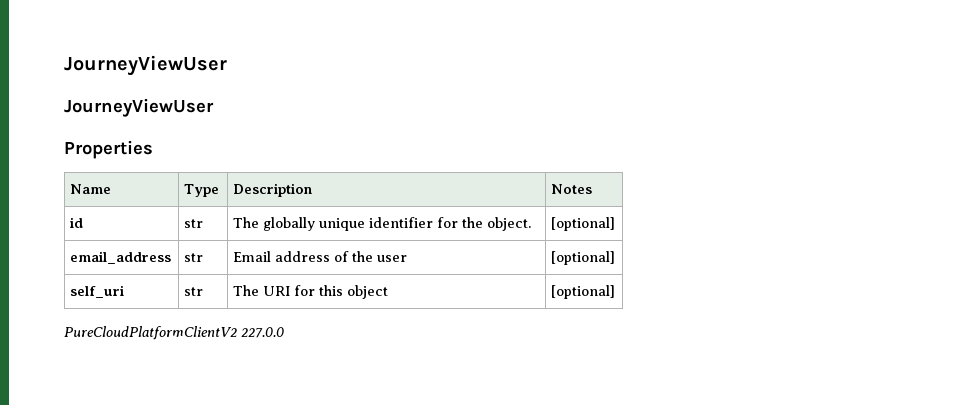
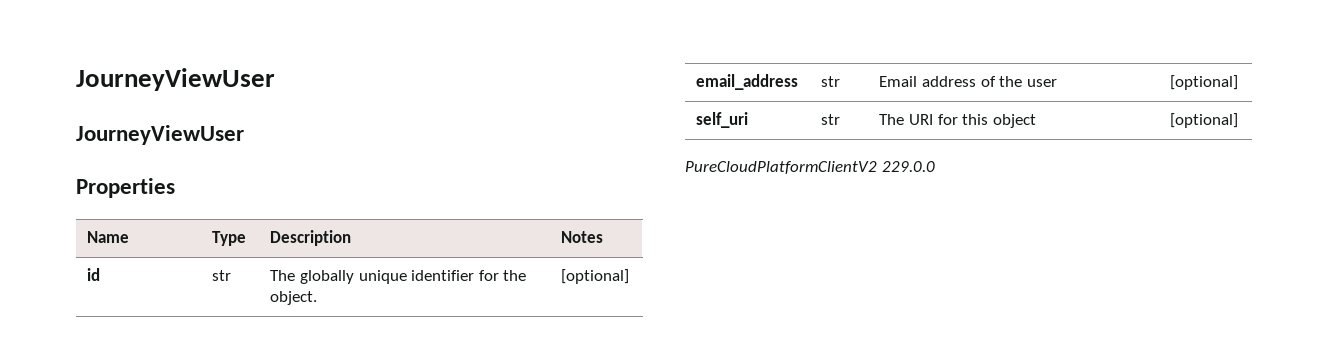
[241,327,284,338] 227.0.0 -> [881,161,935,172] 229.0.0

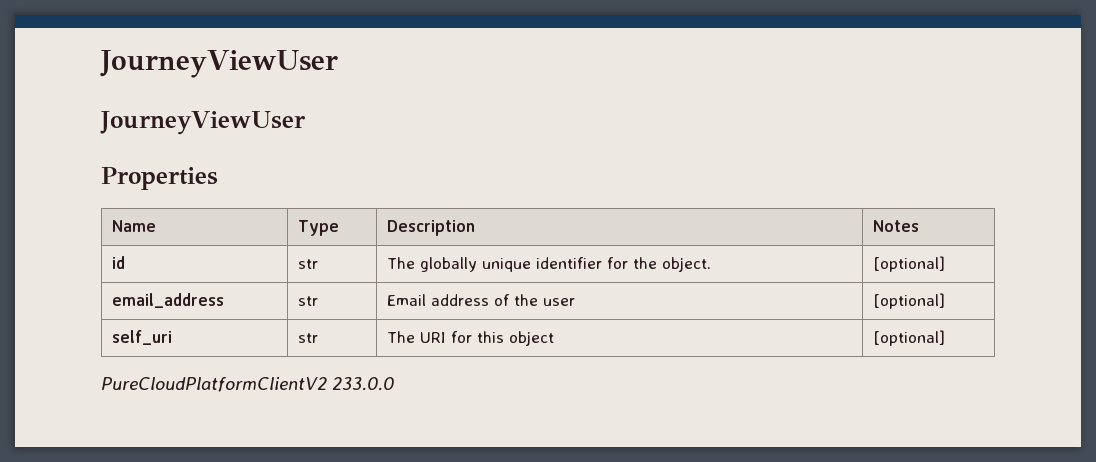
[881,161,935,172] 229.0.0 -> [332,377,395,391] 233.0.0

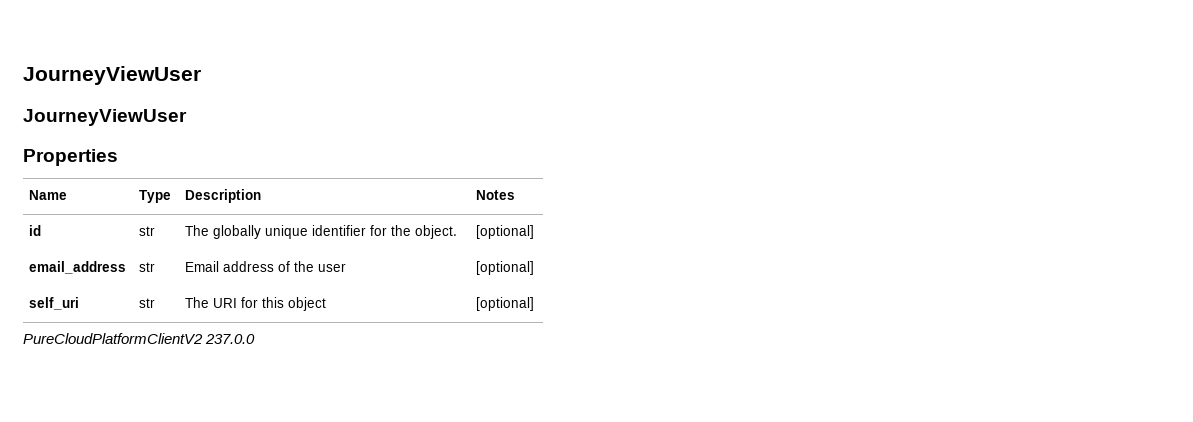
[332,377,395,391] 233.0.0 -> [205,334,256,344] 237.0.0

